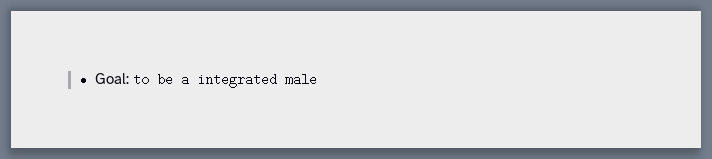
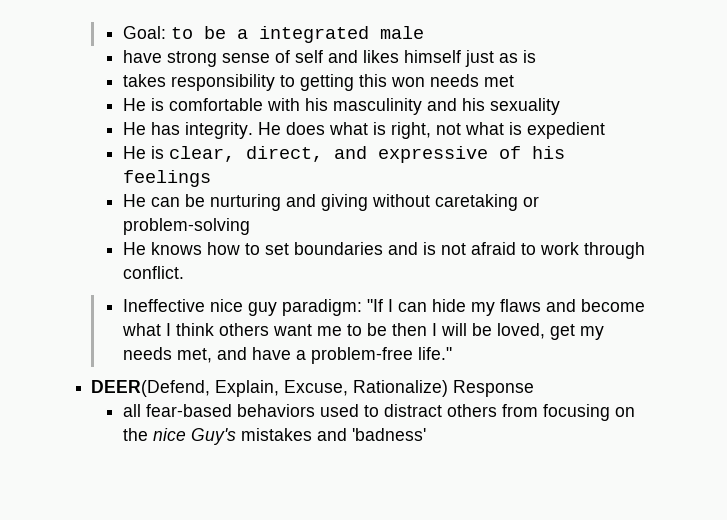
(317, 79) none -> [122,50,536,67] [122,74,514,91] [122,98,560,115] [122,122,605,139] [122,146,565,163] [122,170,211,187] [122,194,539,211] [122,218,250,235] [122,242,645,259] [122,266,184,279] [122,299,645,316] [121,323,604,340] [122,347,452,364] [91,380,535,397] [122,404,635,421] [122,428,426,445] // have strong sense of self and likes himself just as is // takes responsibility to getting this won needs met // He is comfortable with his masculinity and his sexuality // He has integrity. He does what is right, not what is expedient // He is clear, direct, and expressive of his feelings // He can be nurturing and giving without caretaking or problem-solving // He knows how to set boundaries and is not afraid to work through conflict. // Ineffective nice guy paradigm: "If I can hide my flaws and become what I think others want me to be then I will be loved, get my needs met, and have a problem-free life." // DEER(Defend, Explain, Excuse, Rationalize) Response // all fear-based behaviors used to distract others from focusing on the nice Guy's mistakes and 'badness'

